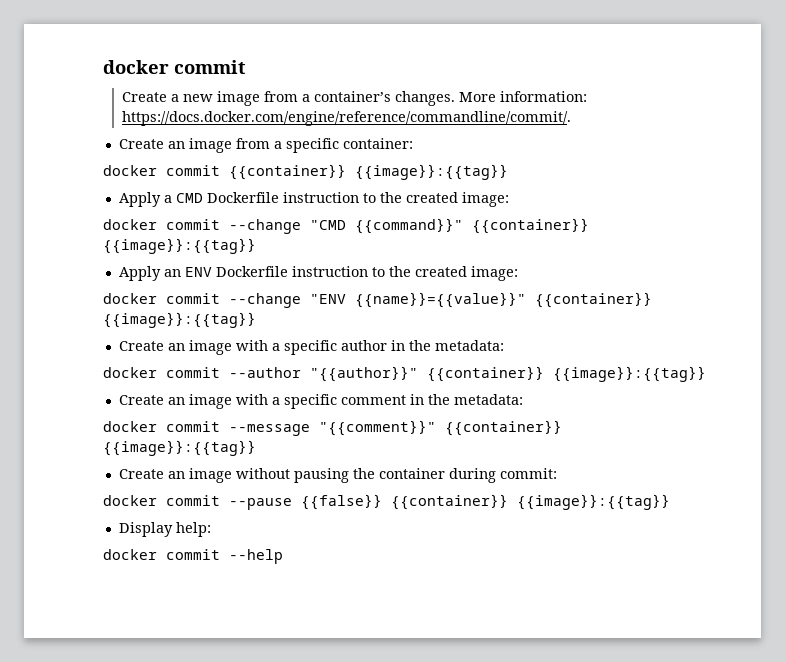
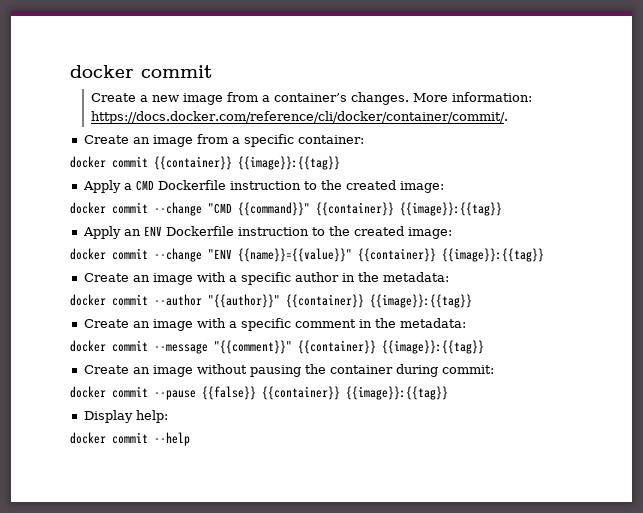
[122,111,572,126] https://docs.docker.com/engine/reference/commandline/commit/. -> [90,111,508,124] https://docs.docker.com/reference/cli/docker/container/commit/.

